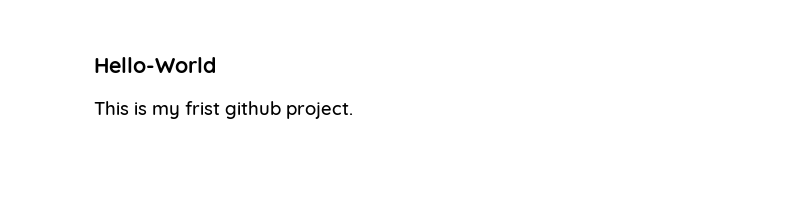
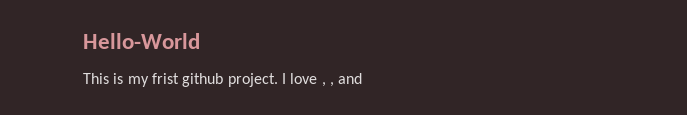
(353, 110) none -> [281,73,363,87] I love , , and

